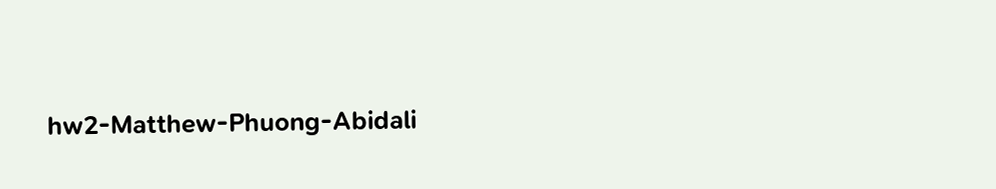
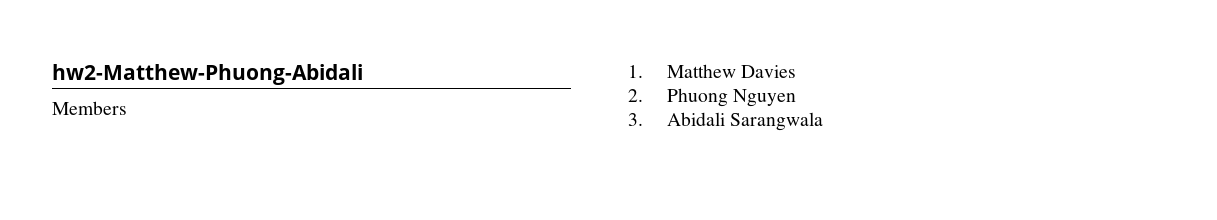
(417, 124) none -> [52,101,127,115] [628,64,797,78] [628,88,797,107] [628,112,824,131] // Members // 1. Matthew Davies // 2. Phuong Nguyen // 3. Abidali Sarangwala

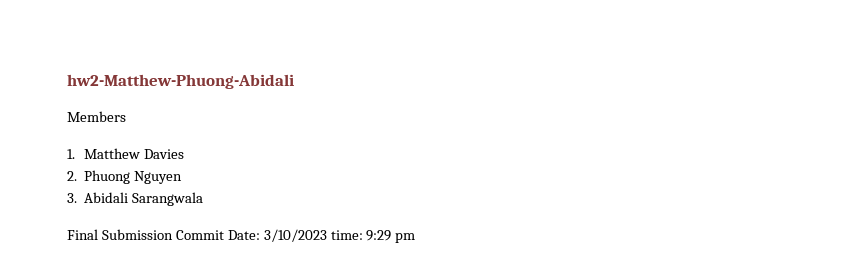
(824, 121) none -> [67,229,416,243] // Final Submission Commit Date: 3/10/2023 time: 9:29 pm

